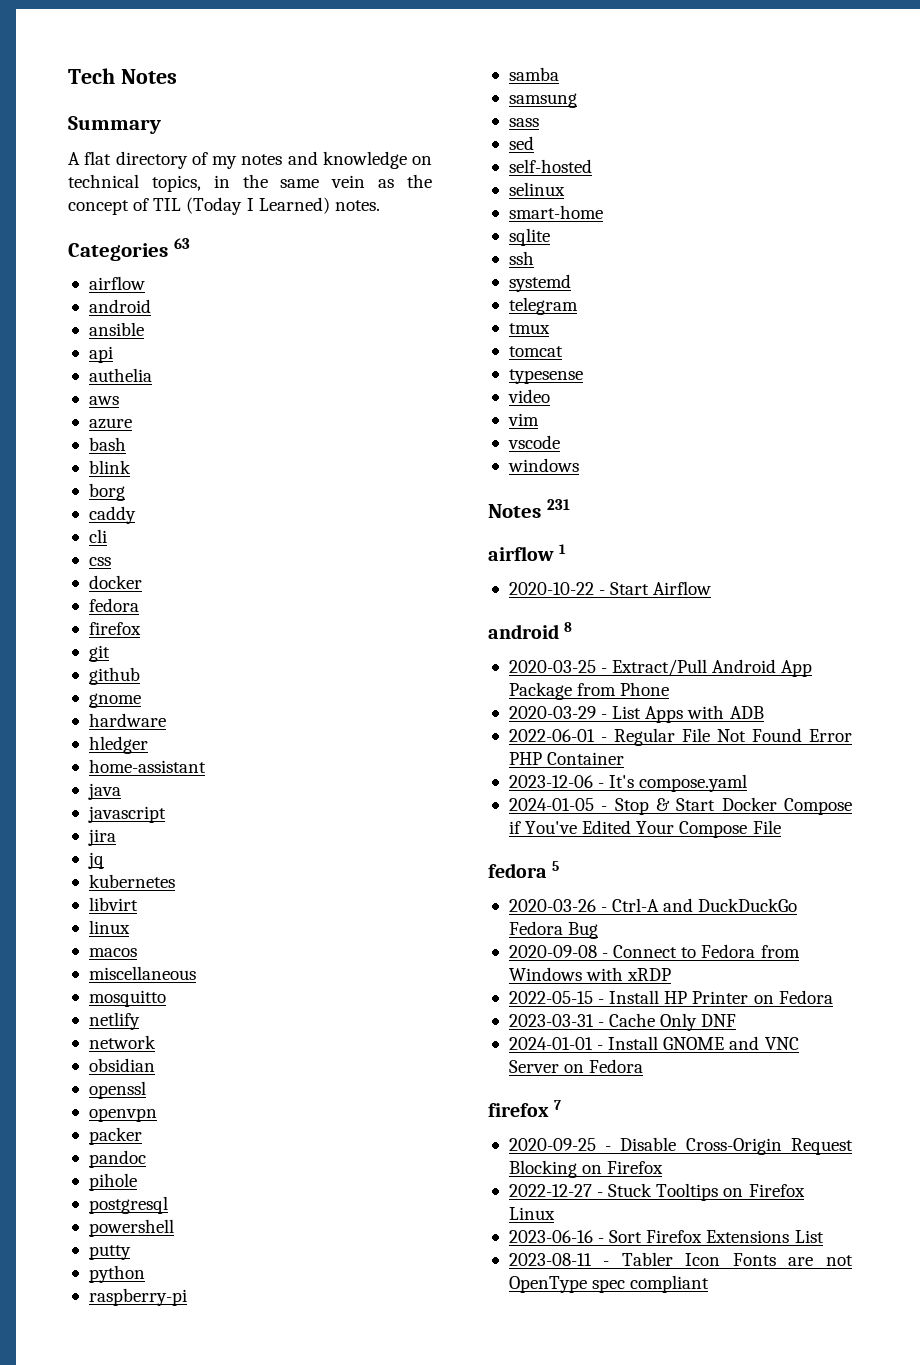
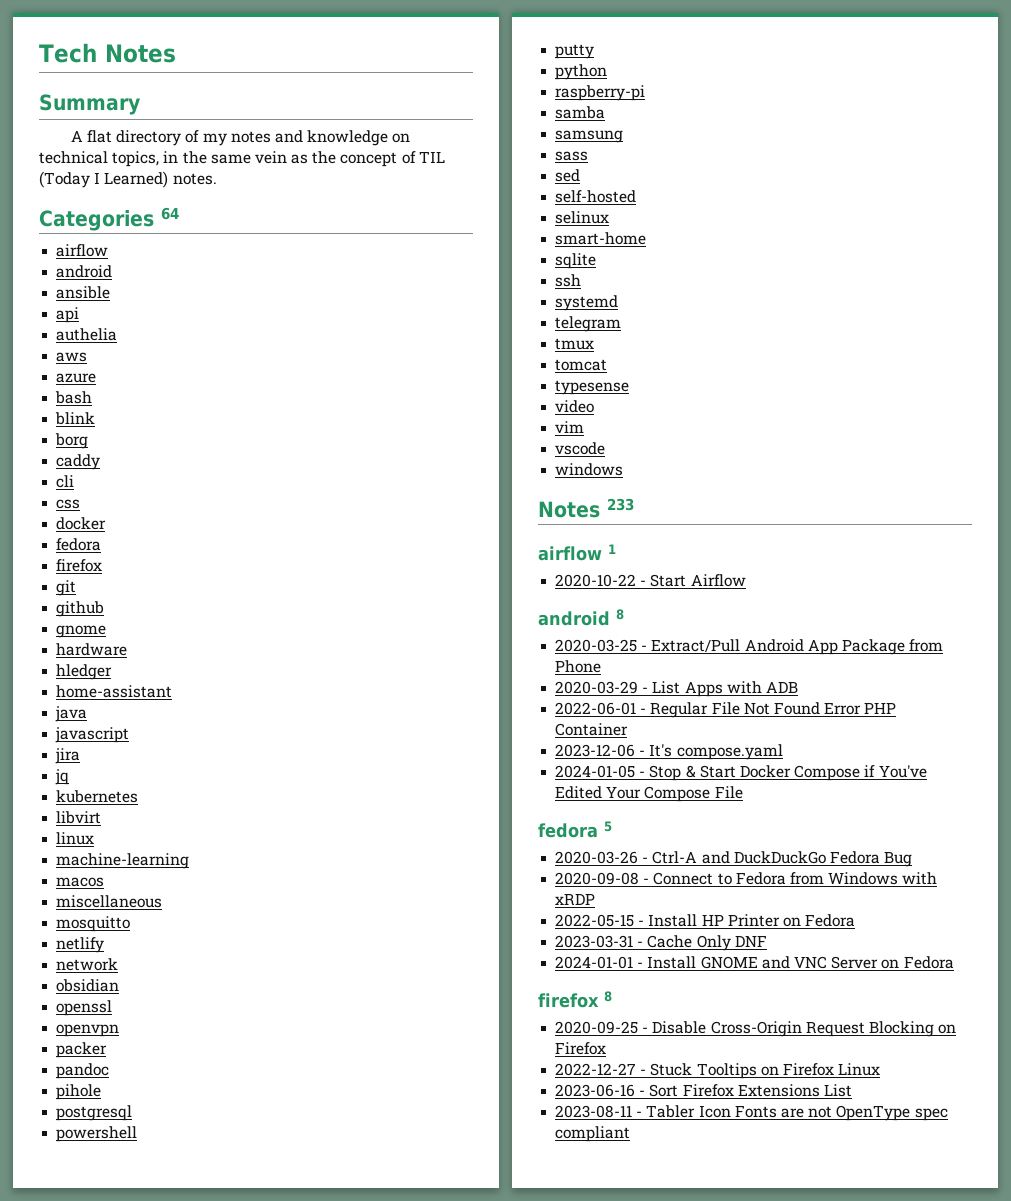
[173,238,190,249] 63 -> [161,207,179,220] 64
(130, 927) none -> [56,853,190,869] // machine-learning
[546,499,570,510] 231 -> [607,498,634,511] 233
[554,1100,562,1110] 7 -> [604,991,612,1002] 8

